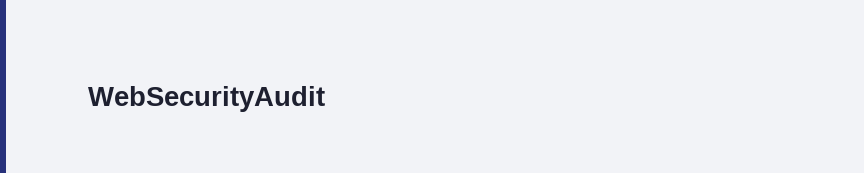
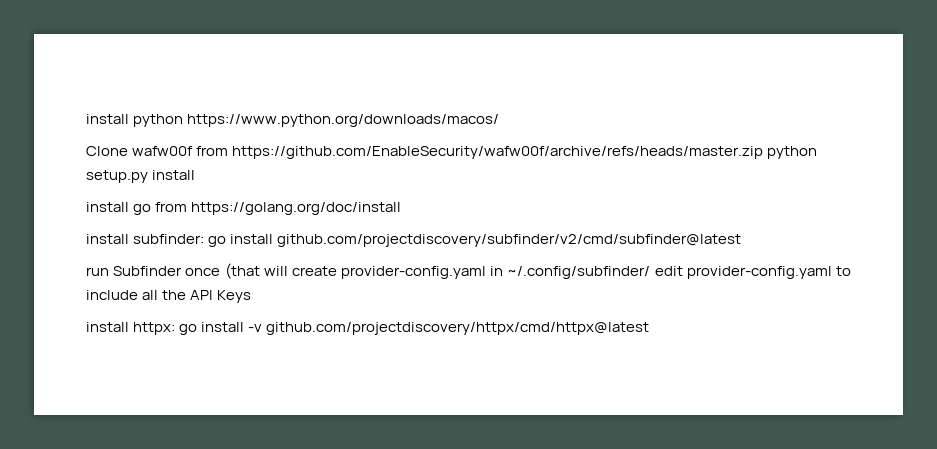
[88,86,325,112] WebSecurityAudit -> [86,114,500,127] [86,146,818,159] [86,170,196,183] [86,202,402,215] [86,234,742,247] [86,263,851,279] [86,290,252,303] [86,322,650,335] install python https://www.python.org/downloads/macos/ // Clone wafw00f from https://github.com/EnableSecurity/wafw00f/archive/refs/heads/master.zip python setup.py install // install go from https://golang.org/doc/install // install subfinder: go install github.com/projectdiscovery/subfinder/v2/cmd/subfinder@latest // run Subfinder once (that will create provider-config.yaml in ~/.config/subfinder/ edit provider-config.yaml to include all the API Keys // install httpx: go install -v github.com/projectdiscovery/httpx/cmd/httpx@latest

